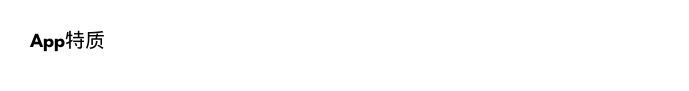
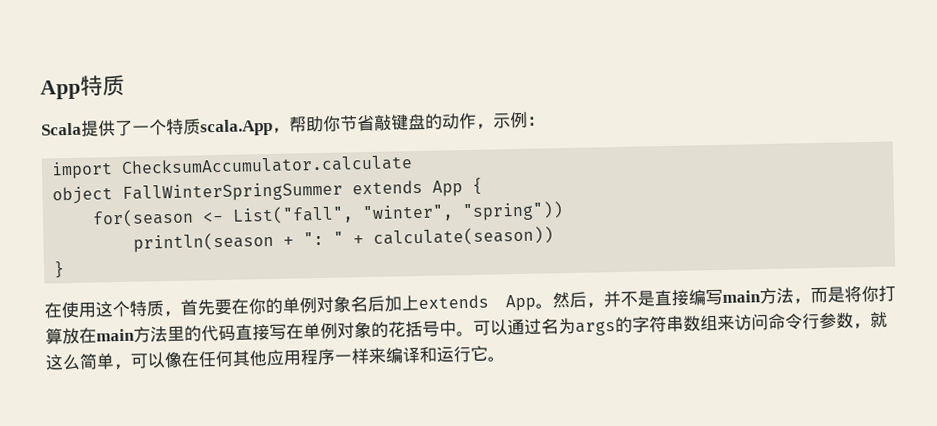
(105, 39) none -> [41,111,545,137] [51,155,414,180] [52,177,484,205] [92,201,565,228] [133,226,555,253] [53,261,66,279] [44,285,896,319] [45,311,888,345] [45,345,505,371] // Scala提供了一个特质scala.App，帮助你节省敲键盘的动作，示例： // import ChecksumAccumulator.calculate // object FallWinterSpringSummer extends App { // for(season <- List("fall", "winter", "spring")) // println(season + ": " + calculate(season)) // } // 在使用这个特质，首先要在你的单例对象名后加上extends App。然后，并不是直接编写main方法，而是将你打算放在main方法里的代码直接写在单例对象的花括号中。可以通过名为args的字符串数组来访问命令行参数，就这么简单，可以像在任何其他应用程序一样来编译和运行它。

